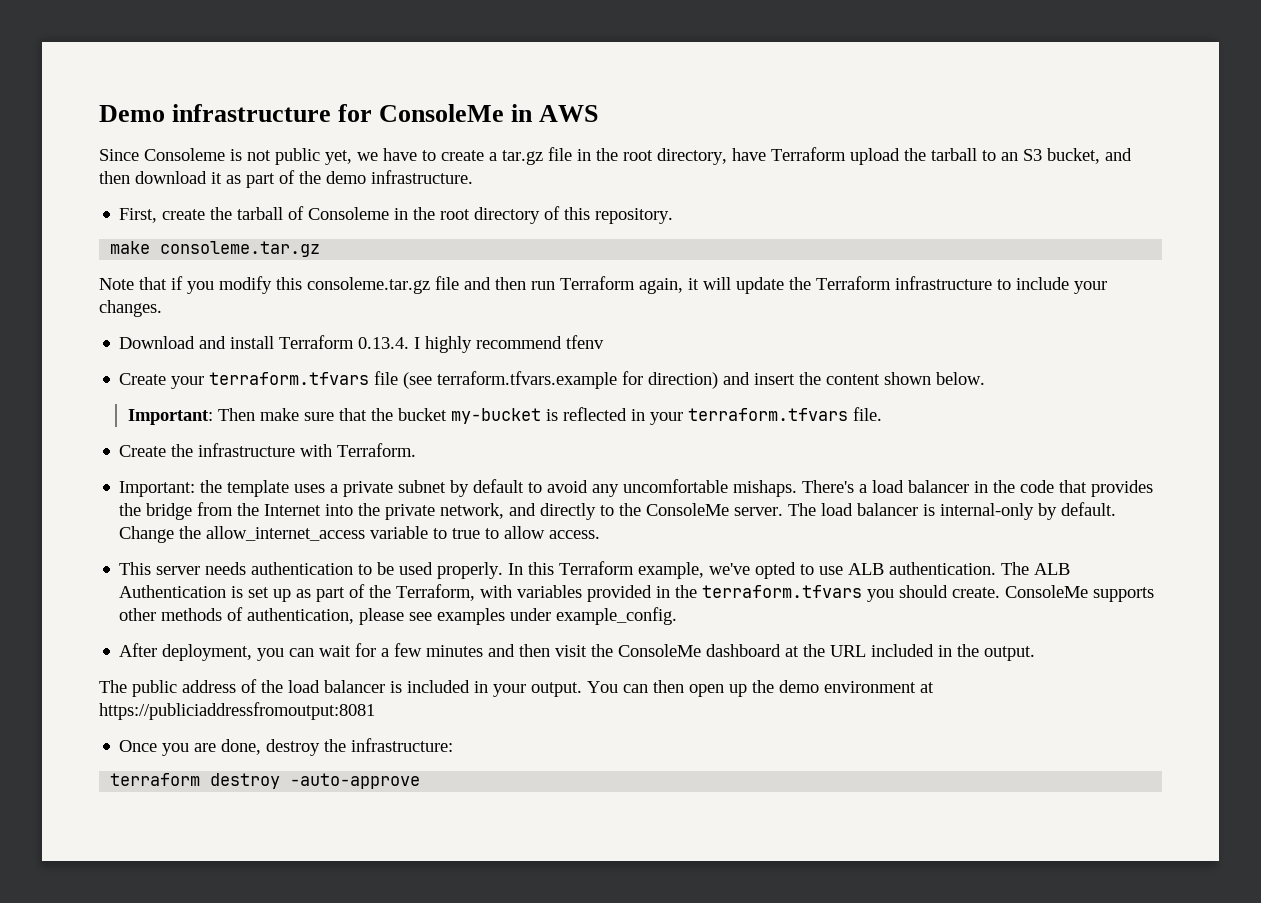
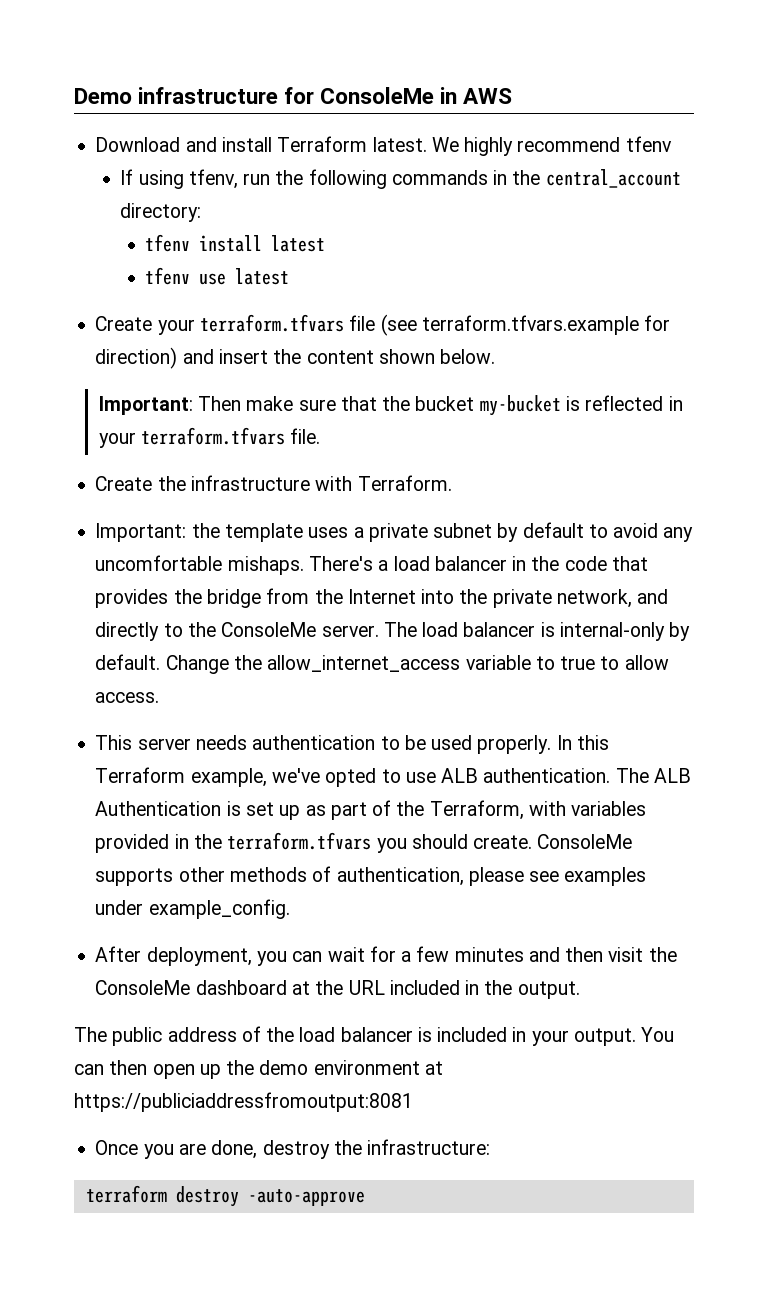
[99,147,1132,165] [99,170,473,188] [119,206,674,224] [110,241,321,257] [99,276,1107,294] [99,300,162,317] // Since Consoleme is not public yet, we have to create a tar.gz file in the root directory, have Terraform upload the tarball to an S3 bucket, and then download it as part of the demo infrastructure. // First, create the tarball of Consoleme in the root directory of this repository. // make consoleme.tar.gz // Note that if you modify this consoleme.tar.gz file and then run Terraform again, it will update the Terraform infrastructure to include your changes. -> (513, 96) none
[358,337,421,349] 0.13.4. I -> [372,137,459,152] latest. We
(605, 342) none -> [120,169,681,189] [120,203,202,222] [145,234,326,252] [145,267,290,285] // If using tfenv, run the following commands in the central_account directory: // tfenv install latest // tfenv use latest

